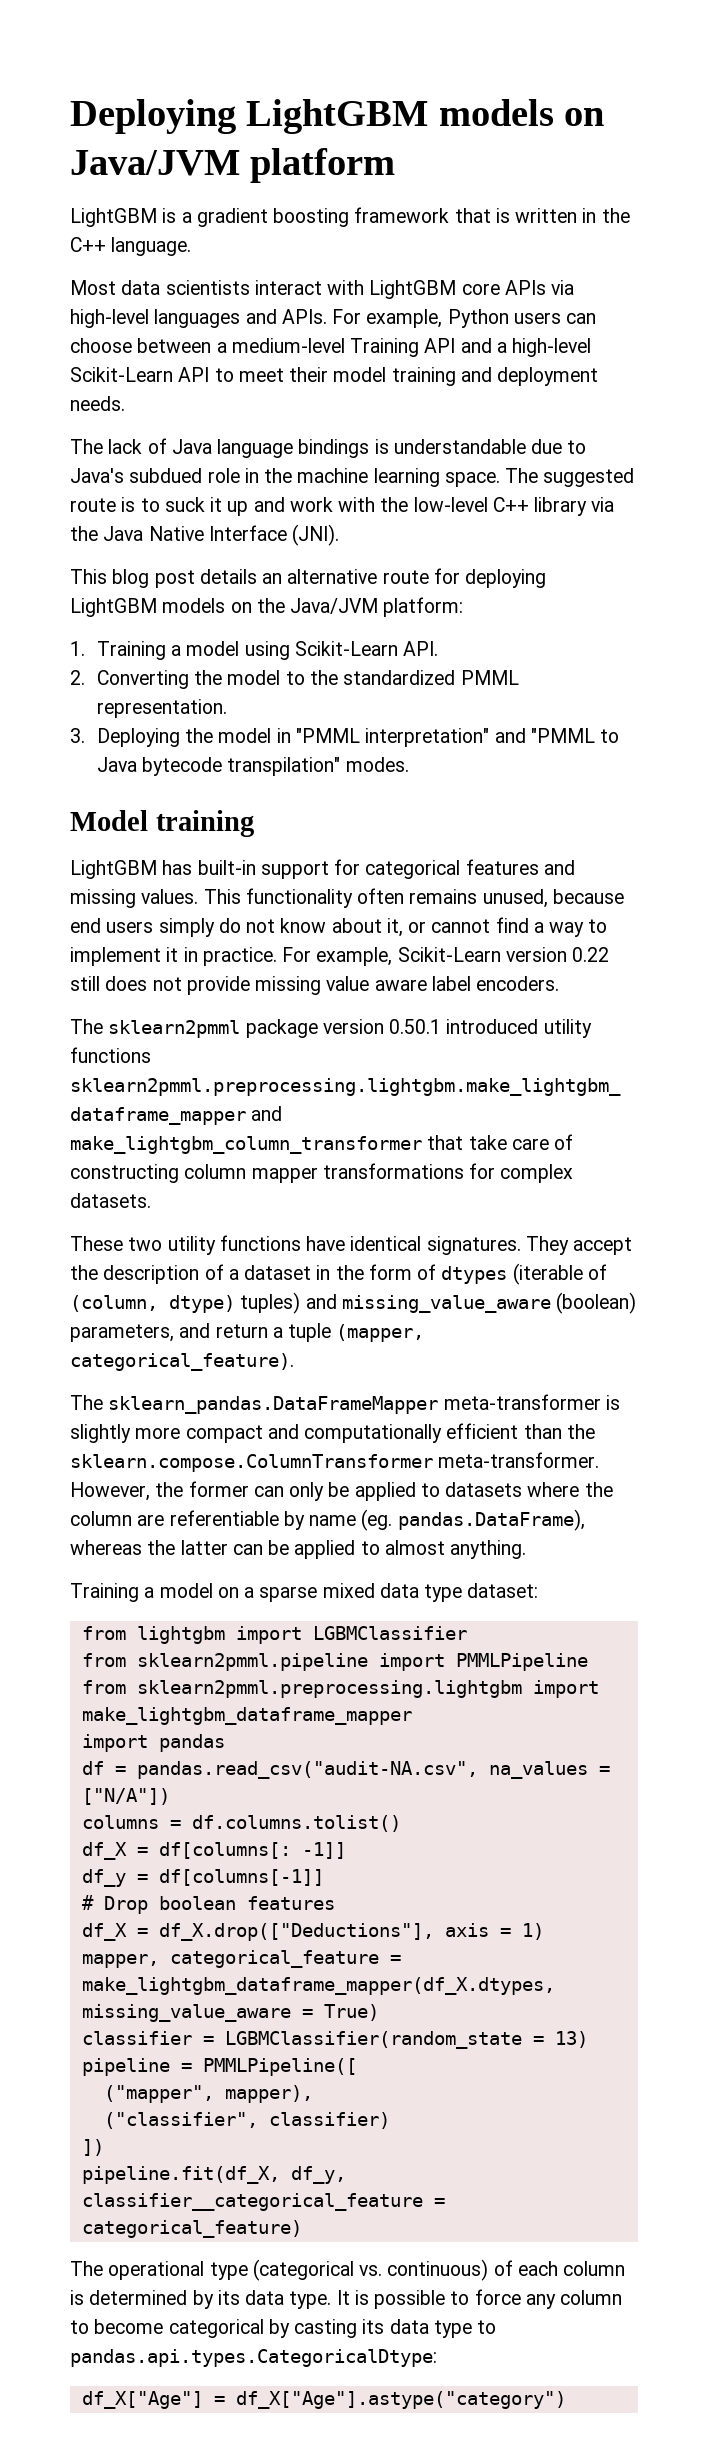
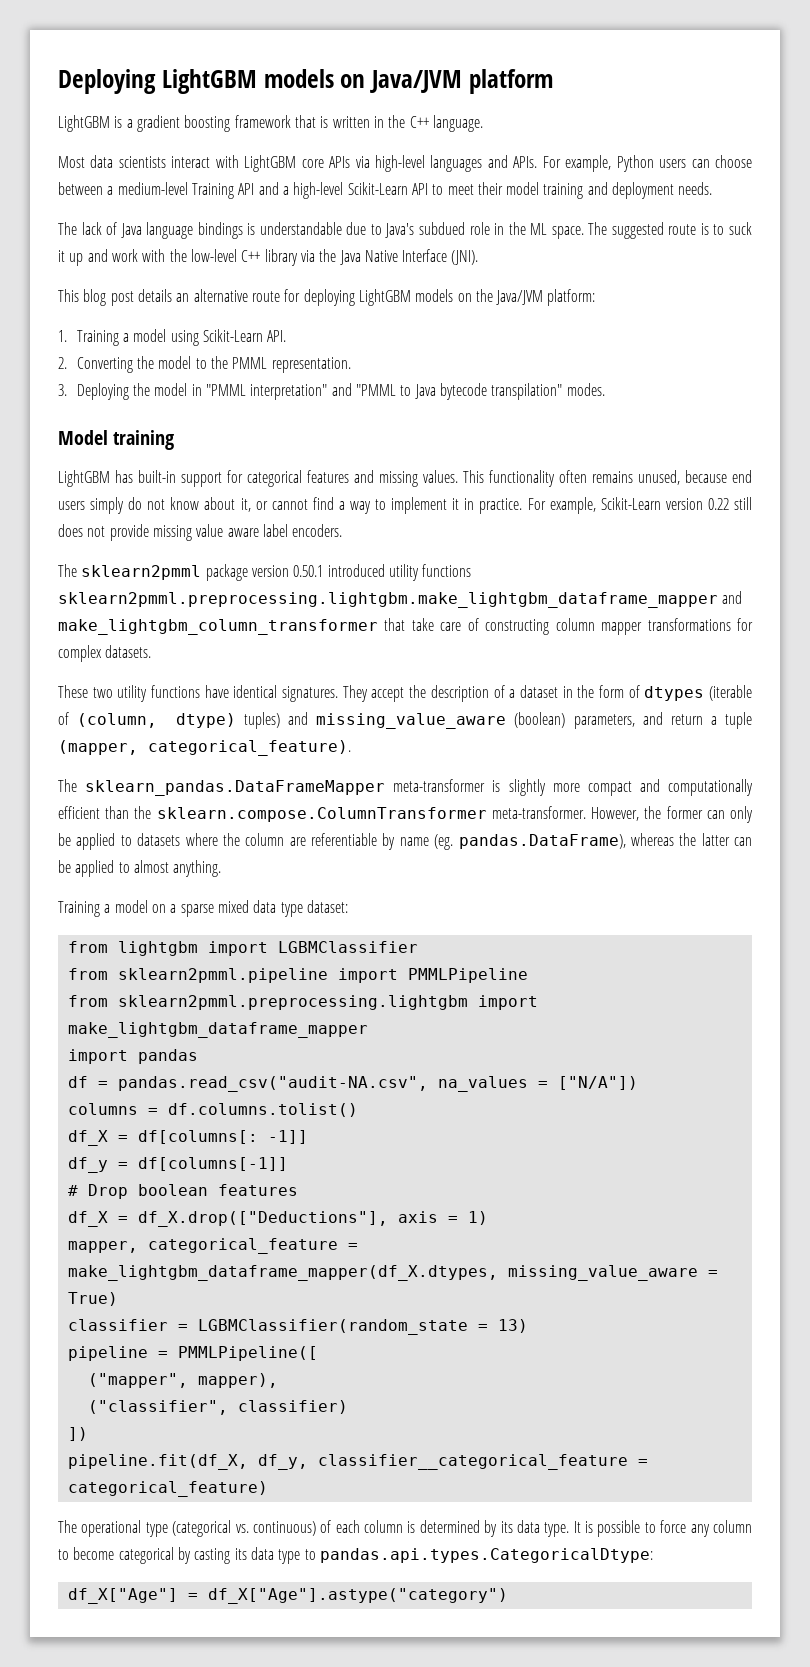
[297,468,440,487] machine learning -> [530,223,548,235] ML
[343,670,456,685] standardized -> (229, 362) none

